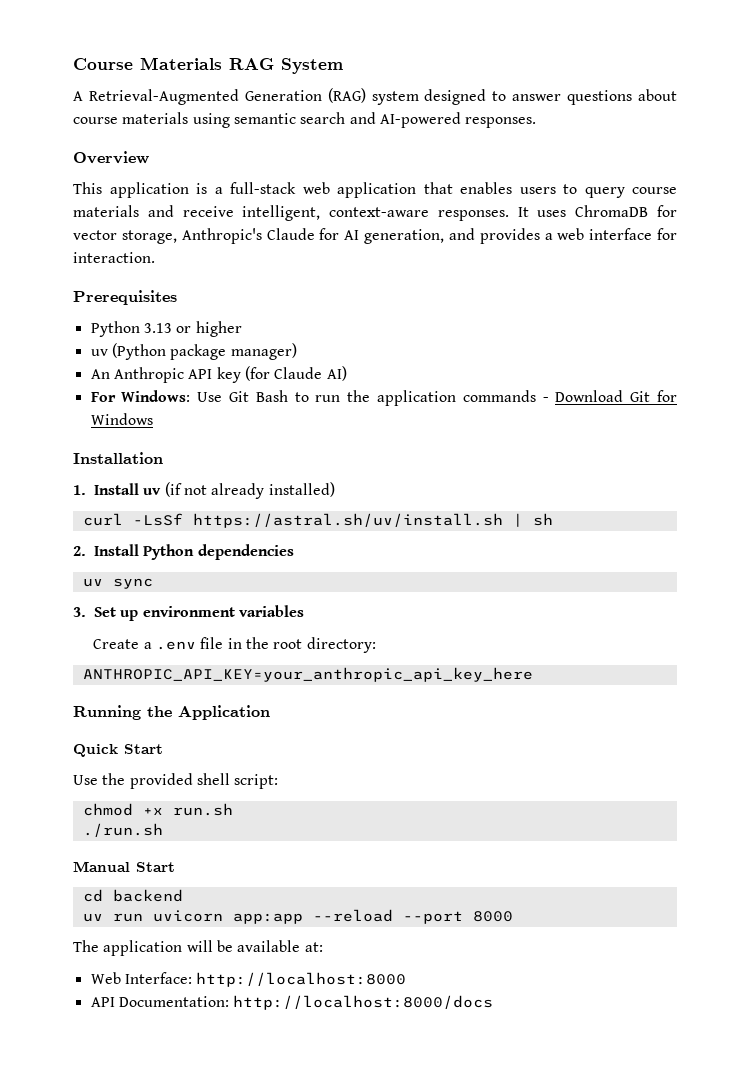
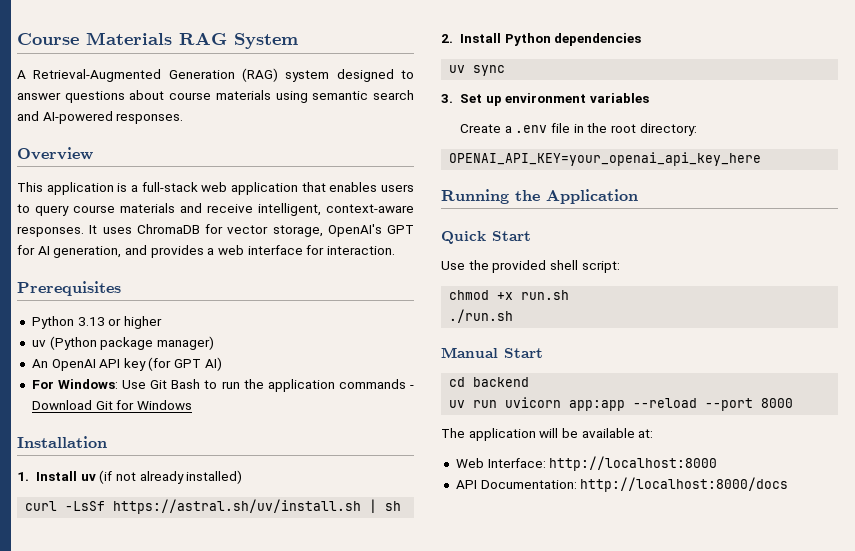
[181,228,315,244] Anthropic's Claude -> [327,224,414,237] OpenAI's GPT
[113,367,184,383] Anthropic -> [51,359,96,371] OpenAI
[274,367,323,379] Claude -> [174,359,202,368] GPT
[82,667,533,682] ANTHROPIC_API_KEY=your_anthropic_api_key_here -> [449,152,762,166] OPENAI_API_KEY=your_openai_api_key_here

